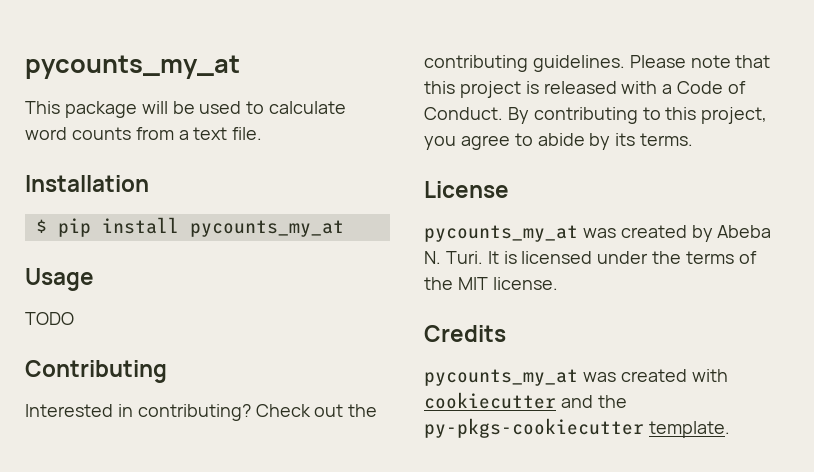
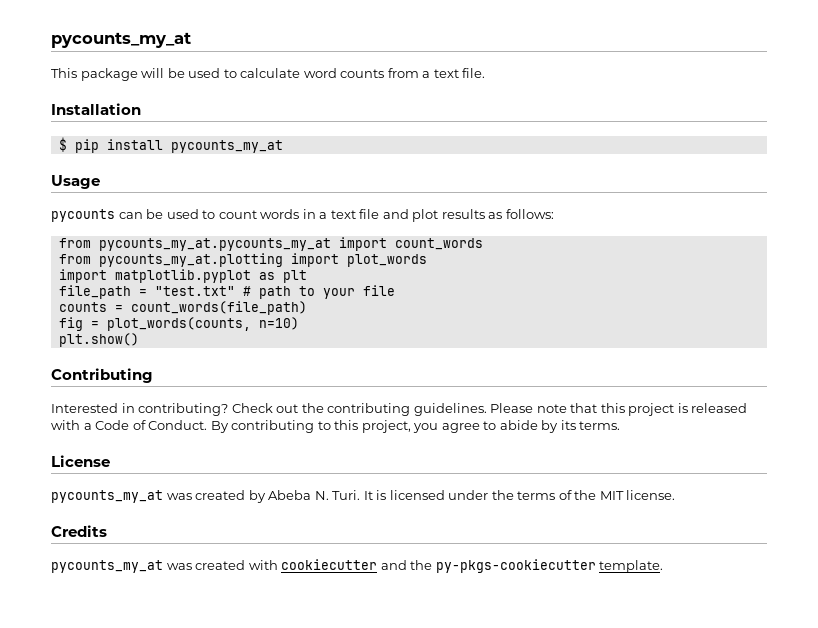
[25,312,74,325] TODO -> [51,209,554,222] [58,237,483,251] [58,253,427,267] [58,269,307,283] [58,285,395,299] [58,301,307,315] [58,317,299,331] [58,333,139,347] pycounts can be used to count words in a text file and plot results as follows: // from pycounts_my_at.pycounts_my_at import count_words // from pycounts_my_at.plotting import plot_words // import matplotlib.pyplot as plt // file_path = "test.txt" # path to your file // counts = count_words(file_path) // fig = plot_words(counts, n=10) // plt.show()

